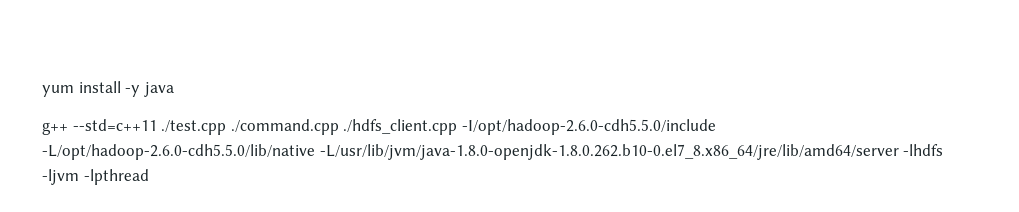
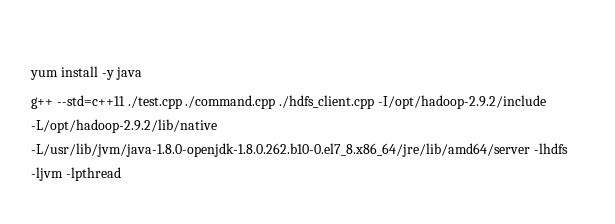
[461,119,716,135] [42,144,315,160] -I/opt/hadoop-2.6.0-cdh5.5.0/include -L/opt/hadoop-2.6.0-cdh5.5.0/lib/native -> [377,95,546,109] [31,119,217,133] -I/opt/hadoop-2.9.2/include -L/opt/hadoop-2.9.2/lib/native

